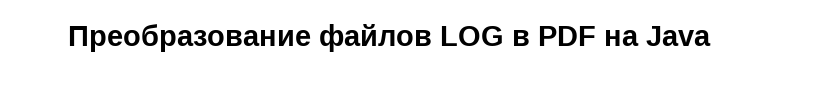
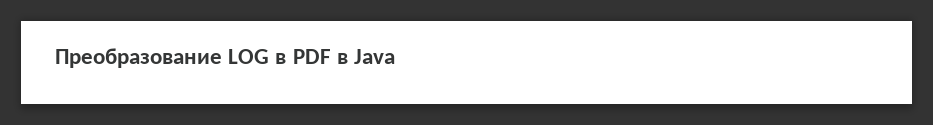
[319,24,432,52] файлов -> (222, 58) none
[604,30,639,46] на -> [336,53,348,64] в

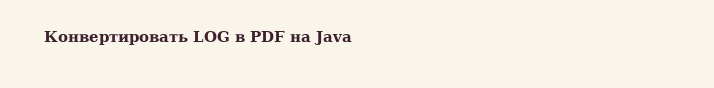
[55,48,222,68] Преобразование -> [44,31,188,45] Конвертировать
[336,53,348,64] в -> [290,34,311,42] на

